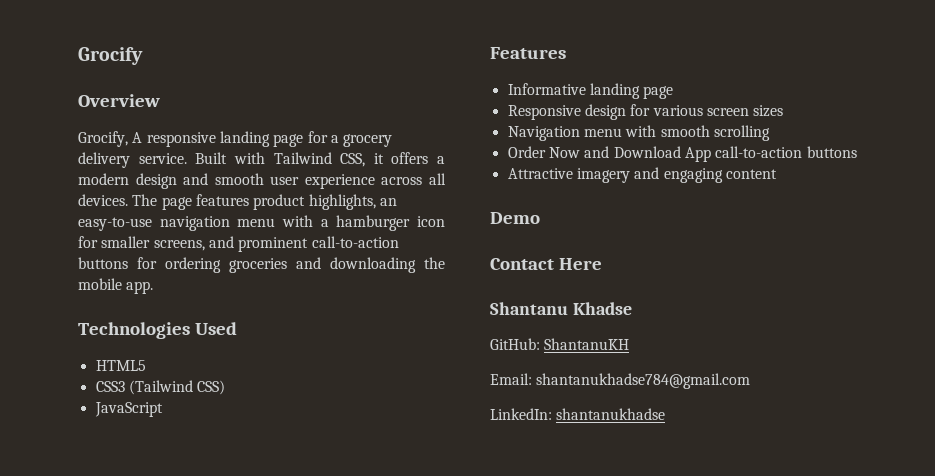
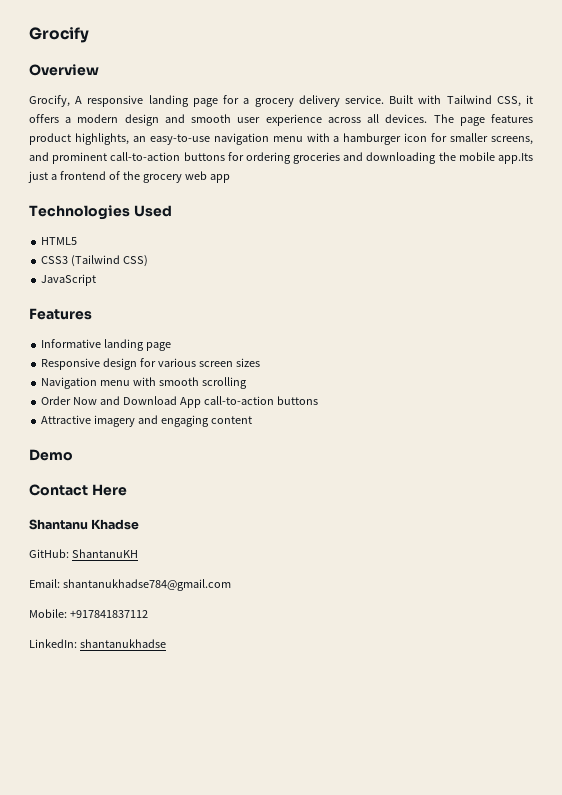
[126,281,154,294] app. -> [498,153,533,164] [28,171,230,183] app.Its just a frontend of the grocery web app
(751, 381) none -> [29,609,148,618] // Mobile: +917841837112

